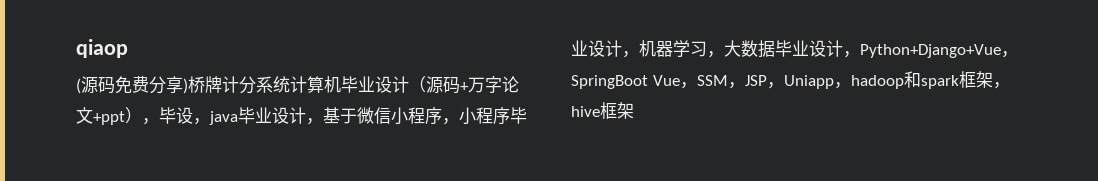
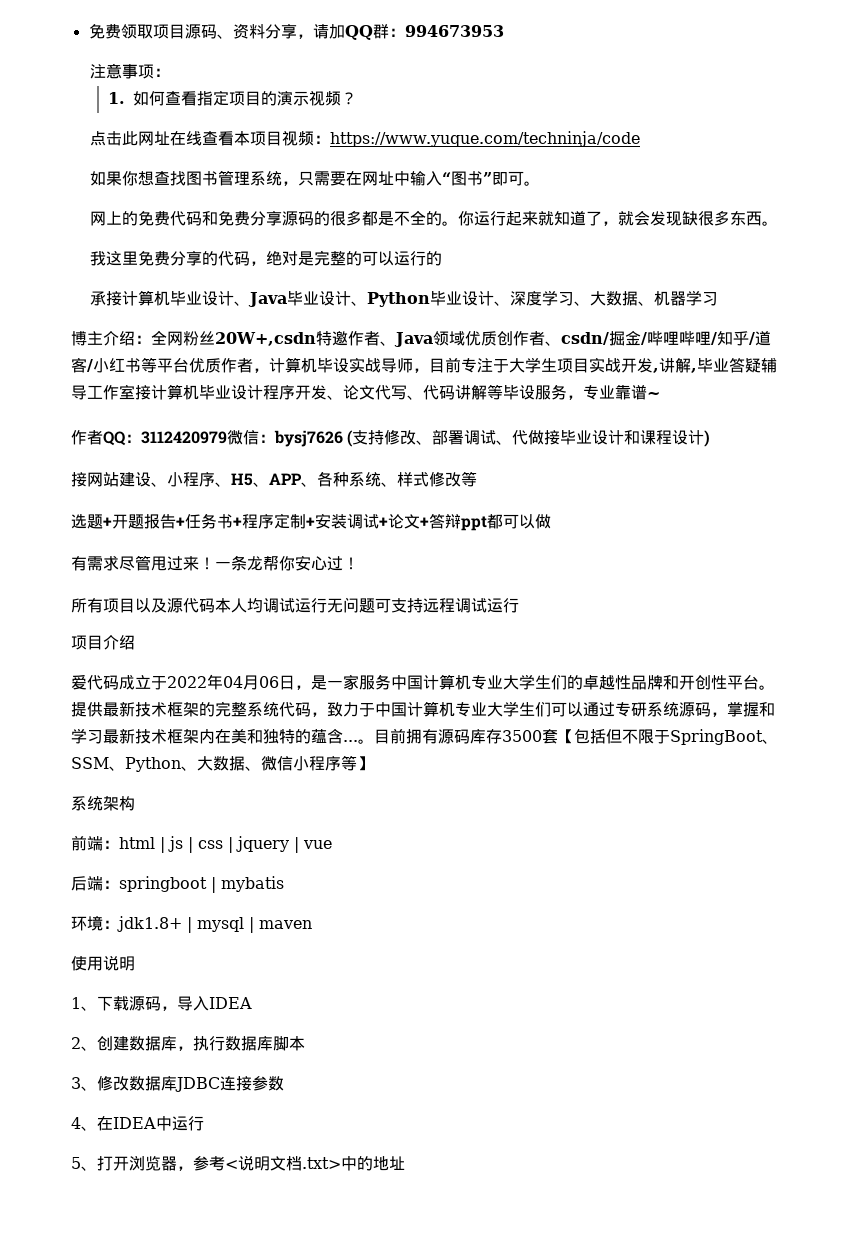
[76,39,128,58] [76,76,519,94] [76,107,527,125] [571,40,1018,58] [571,71,1010,89] [571,102,634,119] qiaop // (源码免费分享)桥牌计分系统计算机毕业设计（源码+万字论文+ppt），毕设，java毕业设计，基于微信小程序，小程序毕业设计，机器学习，大数据毕业设计，Python+Django+Vue，SpringBoot Vue，SSM，JSP，Uniapp，hadoop和spark框架，hive框架 -> [88,24,504,40] [89,63,170,79] [108,90,358,106] [89,130,641,147] [89,170,540,186] [89,210,778,226] [89,250,442,266] [89,290,718,307] [71,330,771,347] [71,357,777,373] [71,384,660,400] [71,429,711,447] [71,471,477,487] [71,513,551,531] [71,555,359,571] [71,597,519,613] [71,635,135,650] [71,674,775,690] [71,701,775,717] [71,728,778,745] [71,755,373,772] [71,796,135,811] [71,835,332,853] [71,876,284,893] [71,915,312,933] [71,955,135,971] [71,996,252,1011] [71,1036,305,1051] [71,1075,284,1092] [71,1116,204,1131] [71,1155,405,1171] 免费领取项目源码、资料分享，请加QQ群：994673953 // 注意事项： // 1.如何查看指定项目的演示视频？ // 点击此网址在线查看本项目视频：https://www.yuque.com/techninja/code // 如果你想查找图书管理系统，只需要在网址中输入“图书”即可。 // 网上的免费代码和免费分享源码的很多都是不全的。你运行起来就知道了，就会发现缺很多东西。 // 我这里免费分享的代码，绝对是完整的可以运行的 // 承接计算机毕业设计、Java毕业设计、Python毕业设计、深度学习、大数据、机器学习 // 博主介绍：全网粉丝20W+,csdn特邀作者、Java领域优质创作者、csdn/掘金/哔哩哔哩/知乎/道客/小红书等平台优质作者，计算机毕设实战导师，目前专注于大学生项目实战开发,讲解,毕业答疑辅导工作室接计算机毕业设计程序开发、论文代写、代码讲解等毕设服务，专业靠谱~ // 作者QQ：3112420979微信：bysj7626 (支持修改、部署调试、代做接毕业设计和课程设计) // 接网站建设、小程序、H5、APP、各种系统、样式修改等 // 选题+开题报告+任务书+程序定制+安装调试+论文+答辩ppt都可以做 // 有需求尽管甩过来！一条龙帮你安心过！ // 所有项目以及源代码本人均调试运行无问题可支持远程调试运行 // 项目介绍 // 爱代码成立于2022年04月06日，是一家服务中国计算机专业大学生们的卓越性品牌和开创性平台。提供最新技术框架的完整系统代码，致力于中国计算机专业大学生们可以通过专研系统源码，掌握和学习最新技术框架内在美和独特的蕴含...。目前拥有源码库存3500套【包括但不限于SpringBoot、SSM、Python、大数据、微信小程序等】 // 系统架构 // 前端：html | js | css | jquery | vue // 后端：springboot | mybatis // 环境：jdk1.8+ | mysql | maven // 使用说明 // 1、下载源码，导入IDEA // 2、创建数据库，执行数据库脚本 // 3、修改数据库JDBC连接参数 // 4、在IDEA中运行 // 5、打开浏览器，参考<说明文档.txt>中的地址

